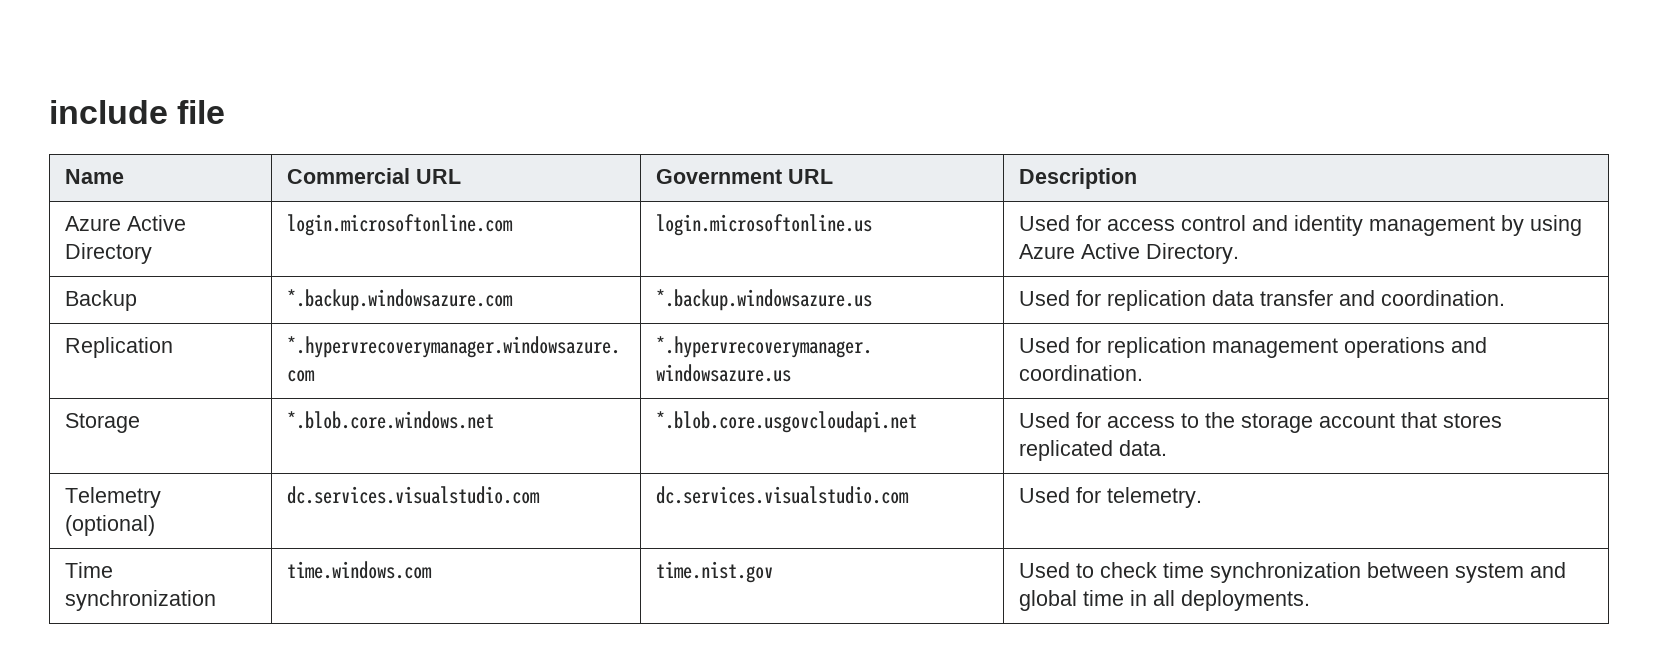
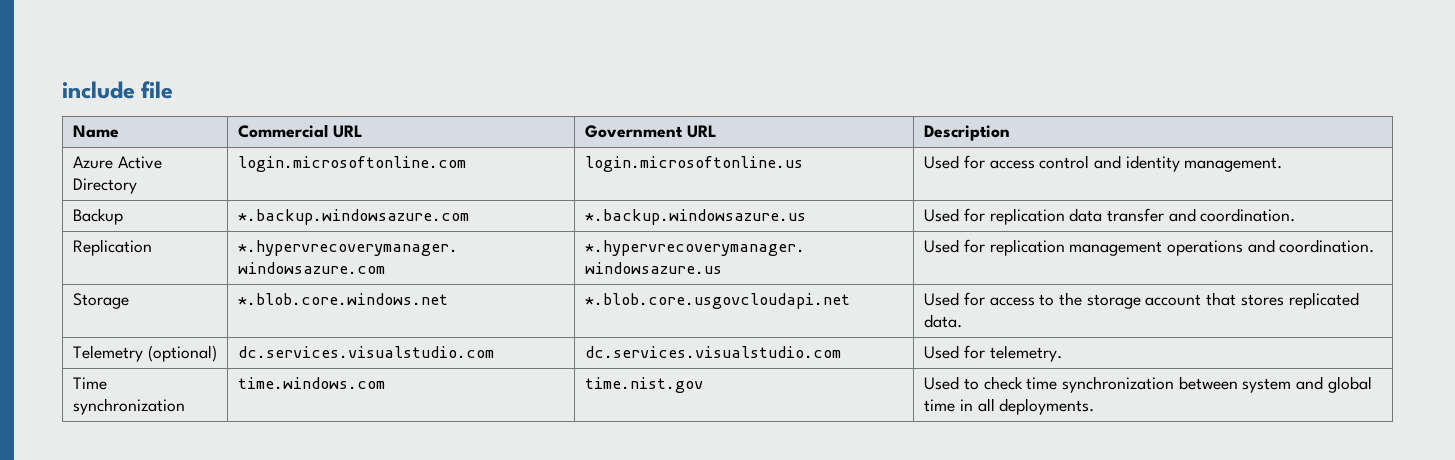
[1369,215,1583,236] [1019,243,1240,264] management by using Azure Active Directory. -> [1184,157,1283,172] management.

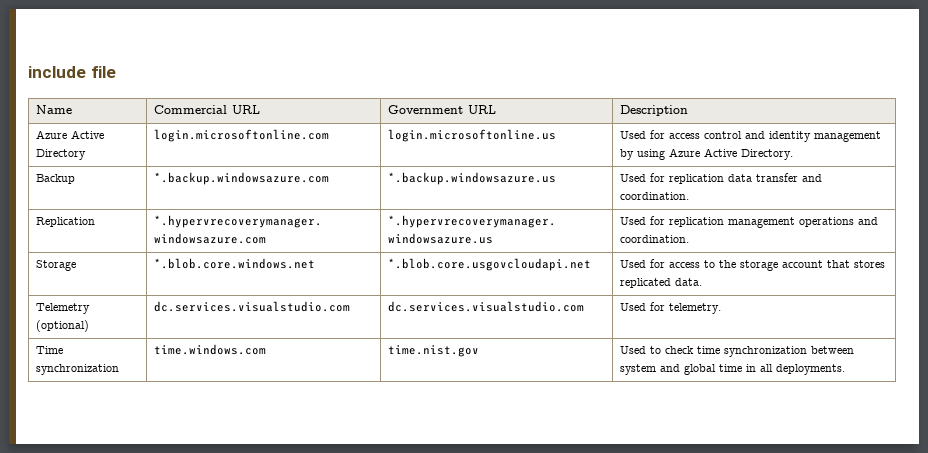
[1184,157,1283,172] management. -> [814,131,882,142] [620,148,794,160] management by using Azure Active Directory.

